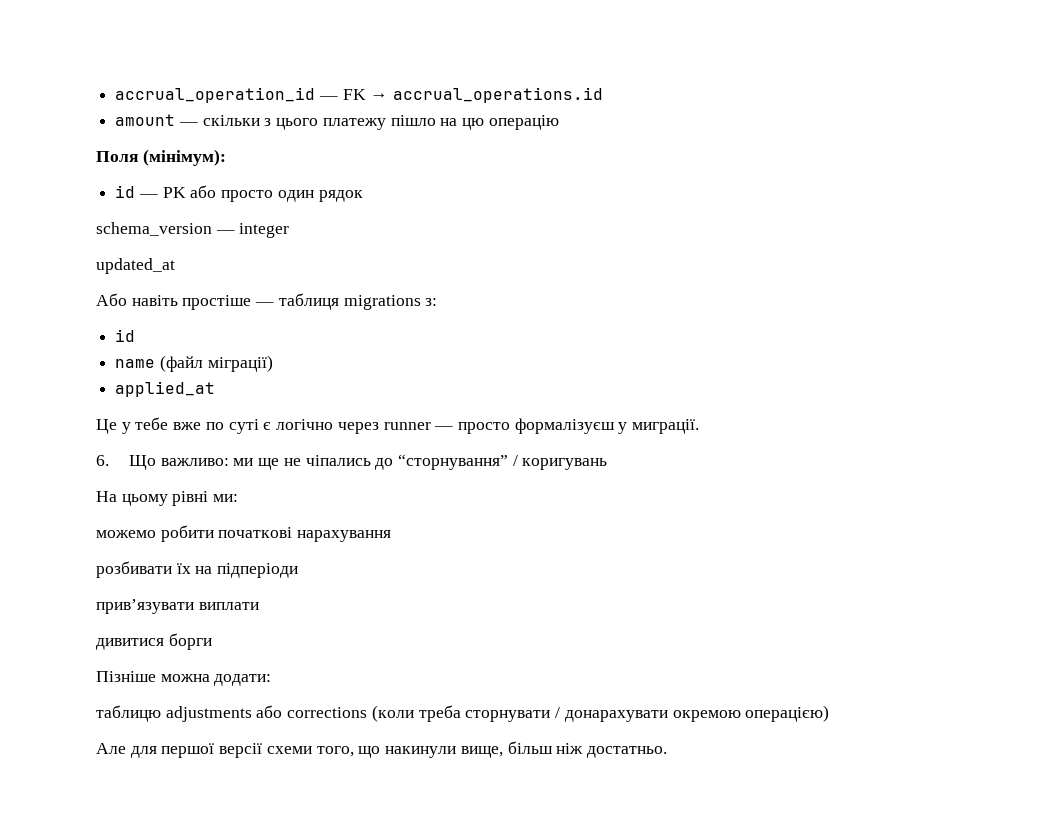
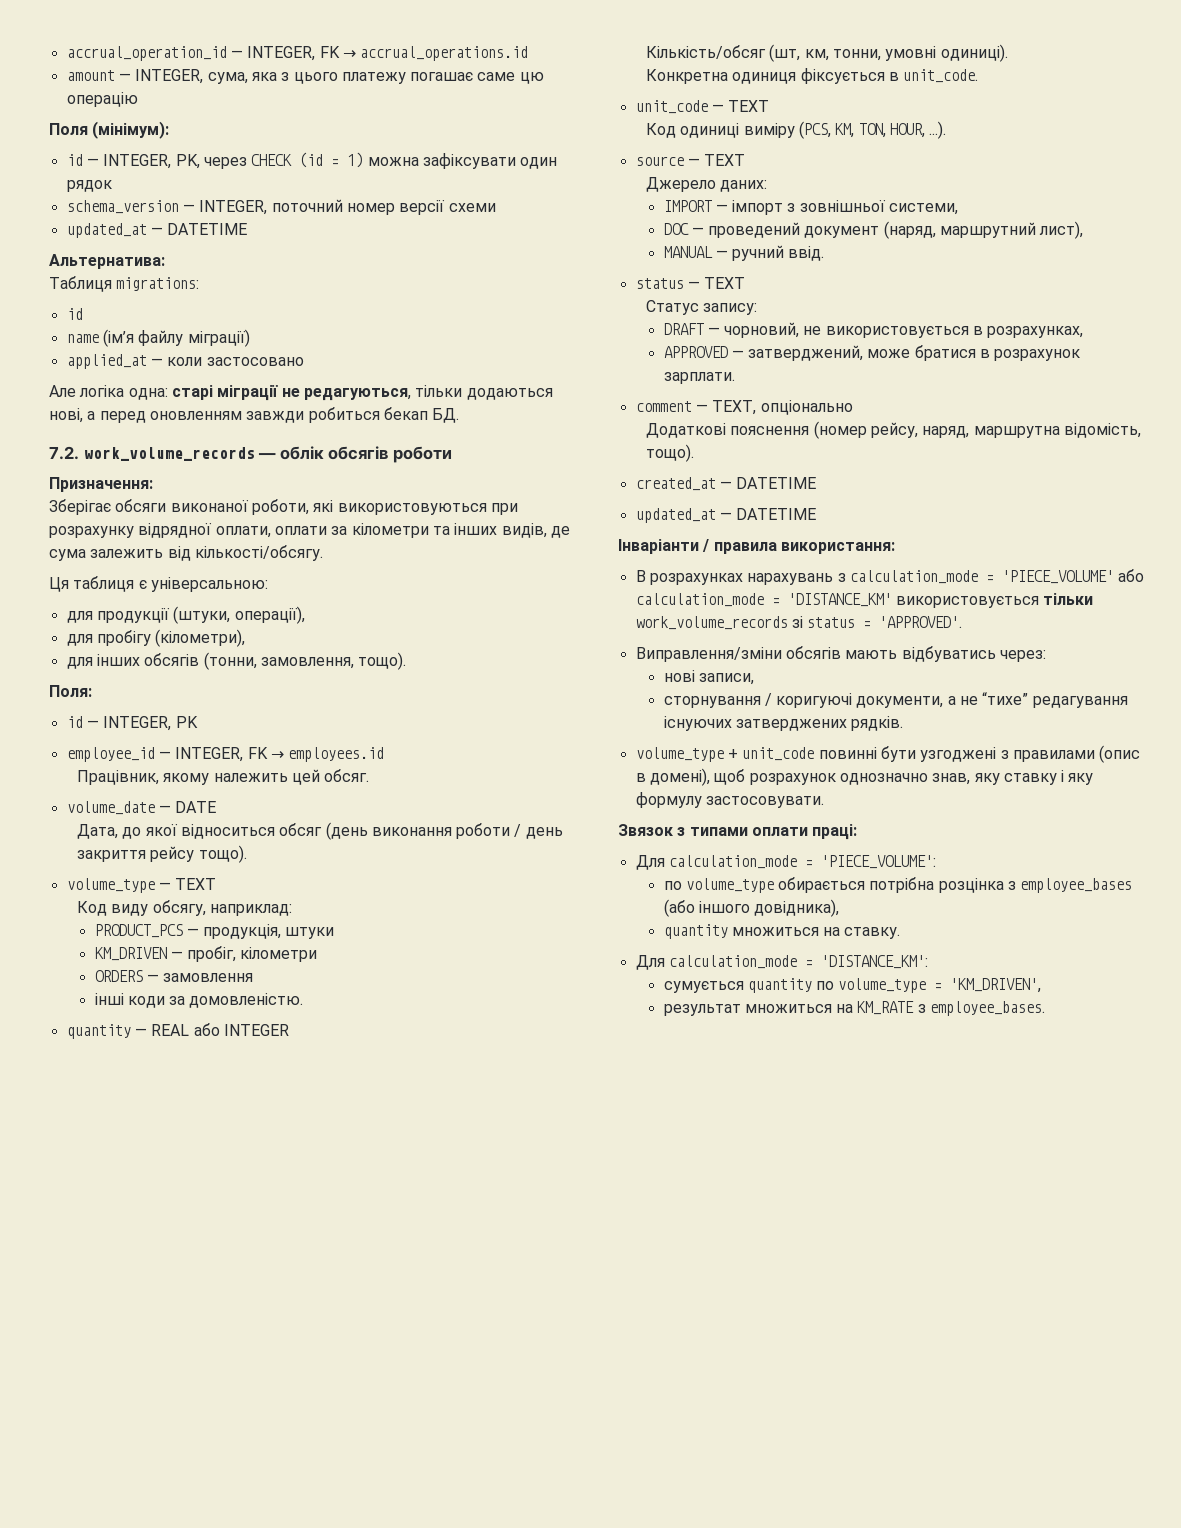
(338, 98) none -> [247,46,316,61] INTEGER,
[202,115,260,126] скільки -> [135,69,277,84] INTEGER, сума, яка
[390,115,458,126] пішло на -> [410,72,516,81] погашає саме
[162,185,363,202] [96,222,290,238] [96,258,175,274] [96,293,438,310] PK або просто один рядок // schema_version — integer // updated_at // Або навіть простіше — таблиця migrations з: -> [103,152,558,169] [66,180,112,192] [66,199,496,215] [66,223,248,238] [49,254,165,269] [49,276,200,292] INTEGER, PK, через CHECK (id = 1) можна зафіксувати один рядок // schema_version — INTEGER, поточний номер версії схеми // updated_at — DATETIME // Альтернатива: // Таблиця migrations:
[159,355,203,372] (файл -> [102,329,184,347] (ім’я файлу
[96,417,700,434] [96,454,608,470] [96,491,239,506] [96,525,392,542] [96,561,299,578] [96,599,259,614] [96,633,212,650] [96,671,272,686] [96,705,830,722] [96,741,667,758] // Це у тебе вже по суті є логічно через runner — просто формалізуєш у миграції. // 6. Що важливо: ми ще не чіпались до “сторнування” / коригувань // На цьому рівні ми: // можемо робити початкові нарахування // розбивати їх на підперіоди // прив’язувати виплати // дивитися борги // Пізніше можна додати: // таблицю adjustments або corrections (коли треба сторнувати / донарахувати окремою операцією) // Але для першої версії схеми того, що накинули вище, більш ніж достатньо. -> [150,357,304,366] [49,385,553,401] [49,407,460,423] [49,446,452,463] [49,477,153,492] [49,499,518,515] [49,523,570,538] [49,545,323,561] [49,576,268,592] [66,606,305,624] [66,629,246,647] [66,652,407,670] [49,685,92,697] [66,716,198,731] [66,747,385,762] [76,769,370,785] [66,801,217,815] [76,822,563,840] [76,845,247,863] [66,878,217,893] [76,900,292,916] [94,924,335,939] [94,946,318,962] [94,970,254,982] [94,993,304,1008] [66,1023,289,1039] [645,44,1008,62] [645,68,979,84] [635,100,770,114] [645,121,947,139] [635,154,746,166] [645,177,768,192] [663,200,959,215] [663,221,1084,239] [663,245,825,261] [635,277,746,289] [645,300,758,315] [663,322,1084,338] [663,345,1081,361] [663,372,735,384] [635,400,853,415] [645,421,1141,439] [645,444,694,462] [635,477,817,491] [635,508,817,523] [618,539,895,554] [635,569,1145,585] [635,593,1094,608] [635,616,963,630] [635,646,1046,662] [663,670,754,685] [663,692,1128,708] [663,716,904,731] [635,745,1141,763] [635,768,1094,786] [635,792,824,808] [618,824,858,840] [635,855,936,870] [663,877,1133,893] [663,899,840,917] [663,924,901,939] [635,955,928,970] [663,978,1042,993] [663,1001,1046,1016] — коли застосовано // Але логіка одна: старі міграції не редагуються, тільки додаються нові, а перед оновленням завжди робиться бекап БД. // 7.2. work_volume_records — облік обсягів роботи // Призначення: // Зберігає обсяги виконаної роботи, які використовуються при розрахунку відрядної оплати, оплати за кілометри та інших видів, де сума залежить від кількості/обсягу. // Ця таблиця є універсальною: // для продукції (штуки, операції), // для пробігу (кілометри), // для інших обсягів (тонни, замовлення, тощо). // Поля: // id — INTEGER, PK // employee_id — INTEGER, FK → employees.id // Працівник, якому належить цей обсяг. // volume_date — DATE // Дата, до якої відноситься обсяг (день виконання роботи / день закриття рейсу тощо). // volume_type — TEXT // Код виду обсягу, наприклад: // PRODUCT_PCS — продукція, штуки // KM_DRIVEN — пробіг, кілометри // ORDERS — замовлення // інші коди за домовленістю. // quantity — REAL або INTEGER // Кількість/обсяг (шт, км, тонни, умовні одиниці). // Конкретна одиниця фіксується в unit_code. // unit_code — TEXT // Код одиниці виміру (PCS, KM, TON, HOUR, ...). // source — TEXT // Джерело даних: // IMPORT — імпорт з зовнішньої системи, // DOC — проведений документ (наряд, маршрутний лист), // MANUAL — ручний ввід. // status — TEXT // Статус запису: // DRAFT — чорновий, не використовується в розрахунках, // APPROVED — затверджений, може братися в розрахунок зарплати. // comment — TEXT, опціонально // Додаткові пояснення (номер рейсу, наряд, маршрутна відомість, тощо). // created_at — DATETIME // updated_at — DATETIME // Інваріанти / правила використання: // В розрахунках нарахувань з calculation_mode = 'PIECE_VOLUME' або calculation_mode = 'DISTANCE_KM' використовується тільки work_volume_records зі status = 'APPROVED'. // Виправлення/зміни обсягів мають відбуватись через: // нові записи, // сторнування / коригуючі документи, а не “тихе” редагування існуючих затверджених рядків. // volume_type + unit_code повинні бути узгоджені з правилами (опис в домені), щоб розрахунок однозначно знав, яку ставку і яку формулу застосовувати. // Звязок з типами оплати праці: // Для calculation_mode = 'PIECE_VOLUME': // по volume_type обирається потрібна розцінка з employee_bases (або іншого довідника), // quantity множиться на ставку. // Для calculation_mode = 'DISTANCE_KM': // сумується quantity по volume_type = 'KM_DRIVEN', // результат множиться на KM_RATE з employee_bases.

